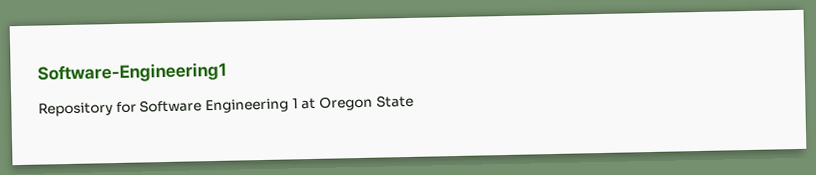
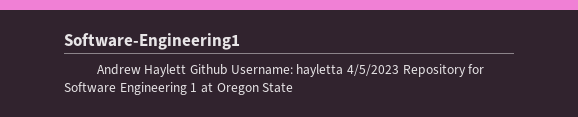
(227, 72) none -> [96,64,400,77] Andrew Haylett Github Username: hayletta 4/5/2023

